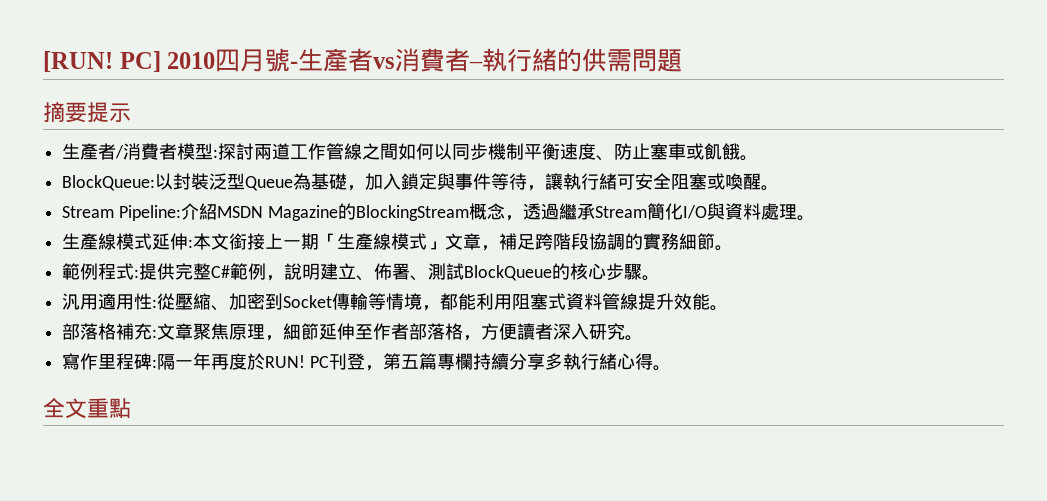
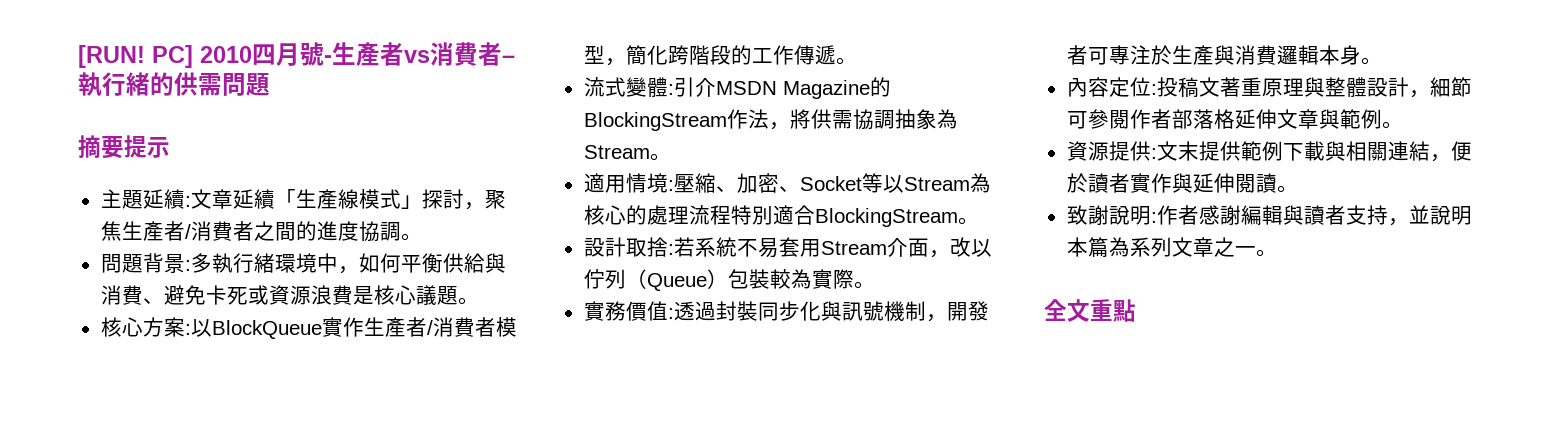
(131, 112) none -> [100,189,506,210] [100,221,422,242] [100,253,506,274] [100,285,479,305] [100,317,364,339] 主題延續:文章延續「生產線模式」探討，聚焦生產者/消費者之間的進度協調。 // 問題背景:多執行緒環境中，如何平衡供給與消費、避免卡死或資源浪費是核心議題。 // 核心方案:以BlockQueue實作
[213,143,759,161] [62,173,780,191] [62,203,815,221] [62,233,734,251] [62,263,661,281] [62,293,729,311] [62,323,644,341] [62,353,653,371] :探討兩道工作管線之間如何以同步機制平衡速度、防止塞車或飢餓。 // BlockQueue:以封裝泛型Queue為基礎，加入鎖定與事件等待，讓執行緒可安全阻塞或喚醒。 // Stream Pipeline:介紹MSDN Magazine的BlockingStream概念，透過繼承Stream簡化I/O與資料處理。 // 生產線模式延伸:本文銜接上一期「生產線模式」文章，補足跨階段協調的實務細節。 // 範例程式:提供完整C#範例，說明建立、佈署、測試BlockQueue的核心步驟。 // 汎用適用性:從壓縮、加密到Socket傳輸等情境，都能利用阻塞式資料管線提升效能。 // 部落格補充:文章聚焦原理，細節延伸至作者部落格，方便讀者深入研究。 // 寫作里程碑:隔一年再度於RUN! PC刊登，第五篇專欄持續分享多執行緒心得 -> [604,45,857,66] [583,77,891,99] [583,109,958,131] [583,145,671,161] [583,173,991,193] [583,205,979,227] [583,237,992,258] [583,269,875,291] [583,301,989,322] [1066,45,1382,65] [1066,77,1472,98] [1066,109,1403,129] [1066,141,1472,162] [1066,173,1298,193] [1066,205,1472,226] [1066,237,1256,258] ，簡化跨階段的工作傳遞。 // 流式變體:引介MSDN Magazine的BlockingStream作法，將供需協調抽象為Stream。 // 適用情境:壓縮、加密、Socket等以Stream為核心的處理流程特別適合BlockingStream。 // 設計取捨:若系統不易套用Stream介面，改以佇列（Queue）包裝較為實際。 // 實務價值:透過封裝同步化與訊號機制，開發者可專注於生產與消費邏輯本身。 // 內容定位:投稿文著重原理與整體設計，細節可參閱作者部落格延伸文章與範例。 // 資源提供:文末提供範例下載與相關連結，便於讀者實作與延伸閱讀。 // 致謝說明:作者感謝編輯與讀者支持，並說明本篇為系列文章之一

